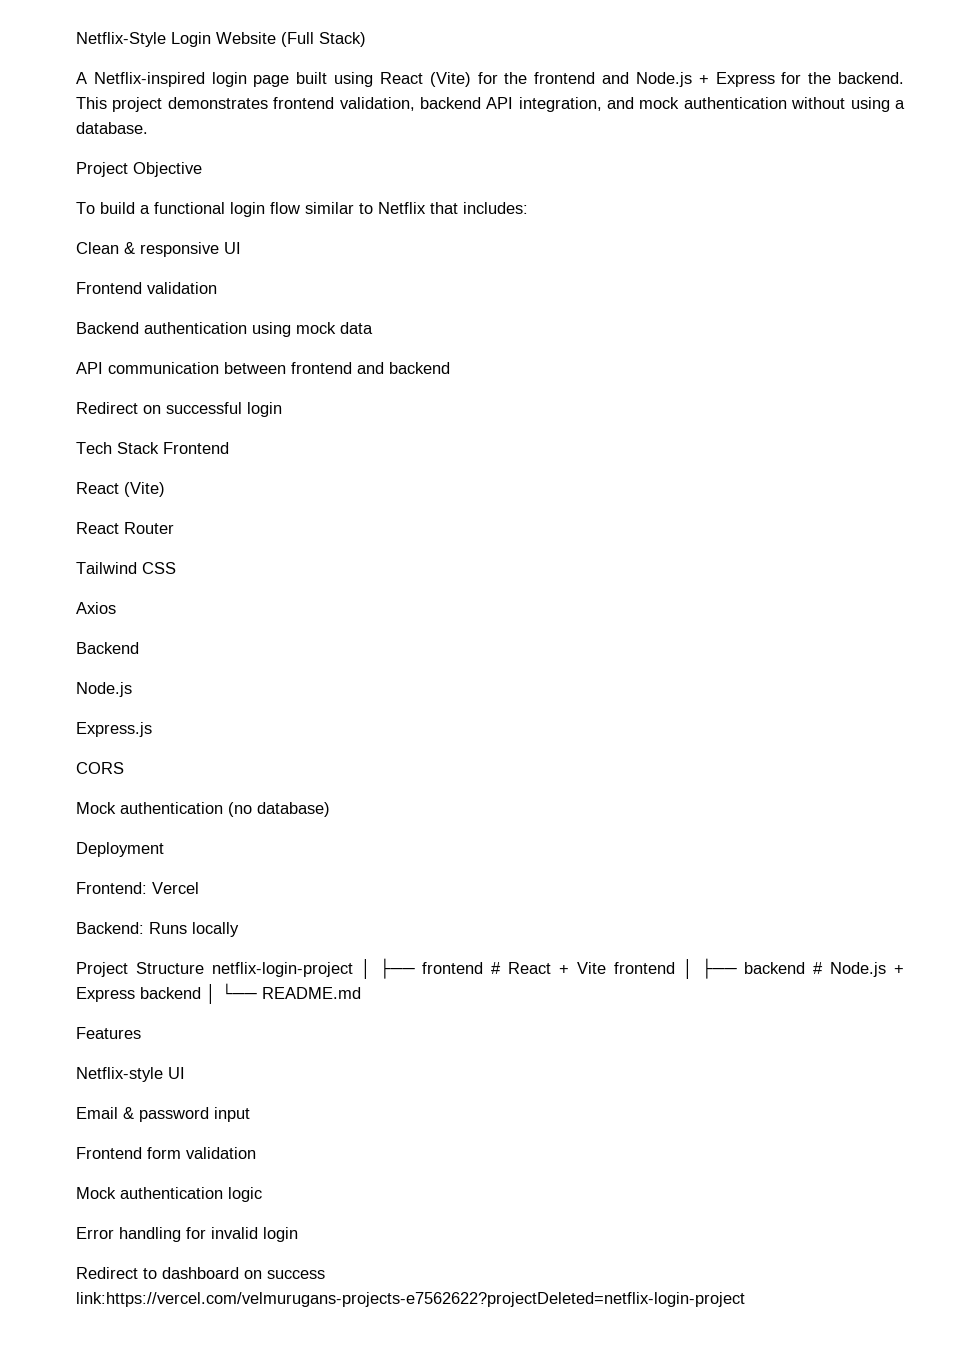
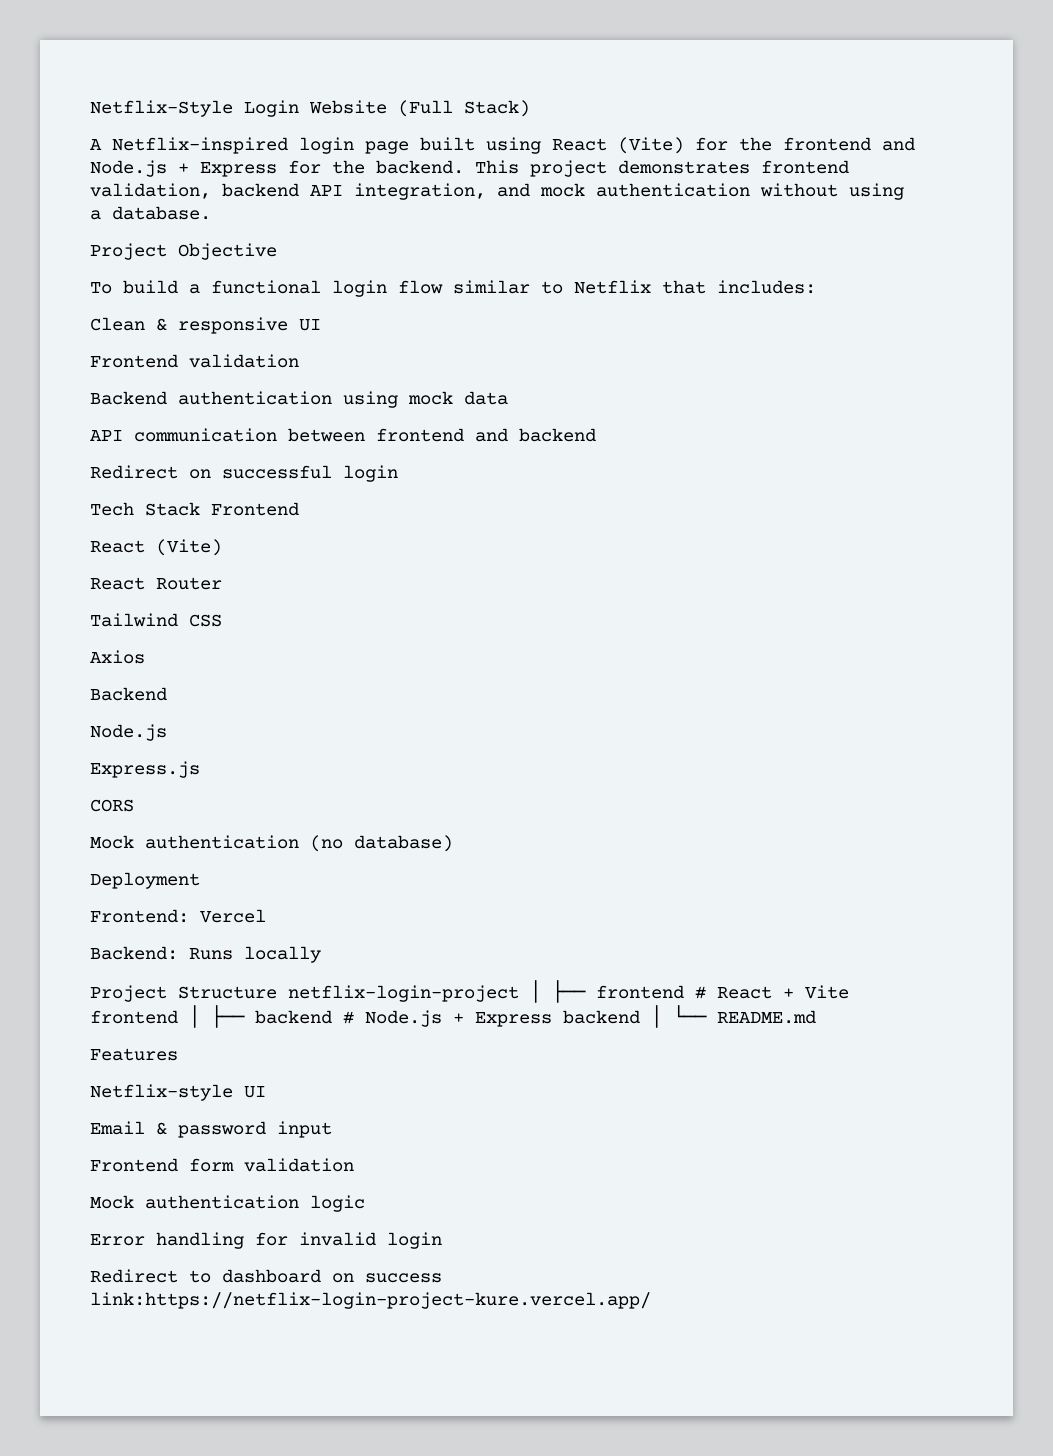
[76,1292,745,1307] link:https://vercel.com/velmurugans-projects-e7562622?projectDeleted=netflix-login-project -> [90,1292,651,1309] link:https://netflix-login-project-kure.vercel.app/

